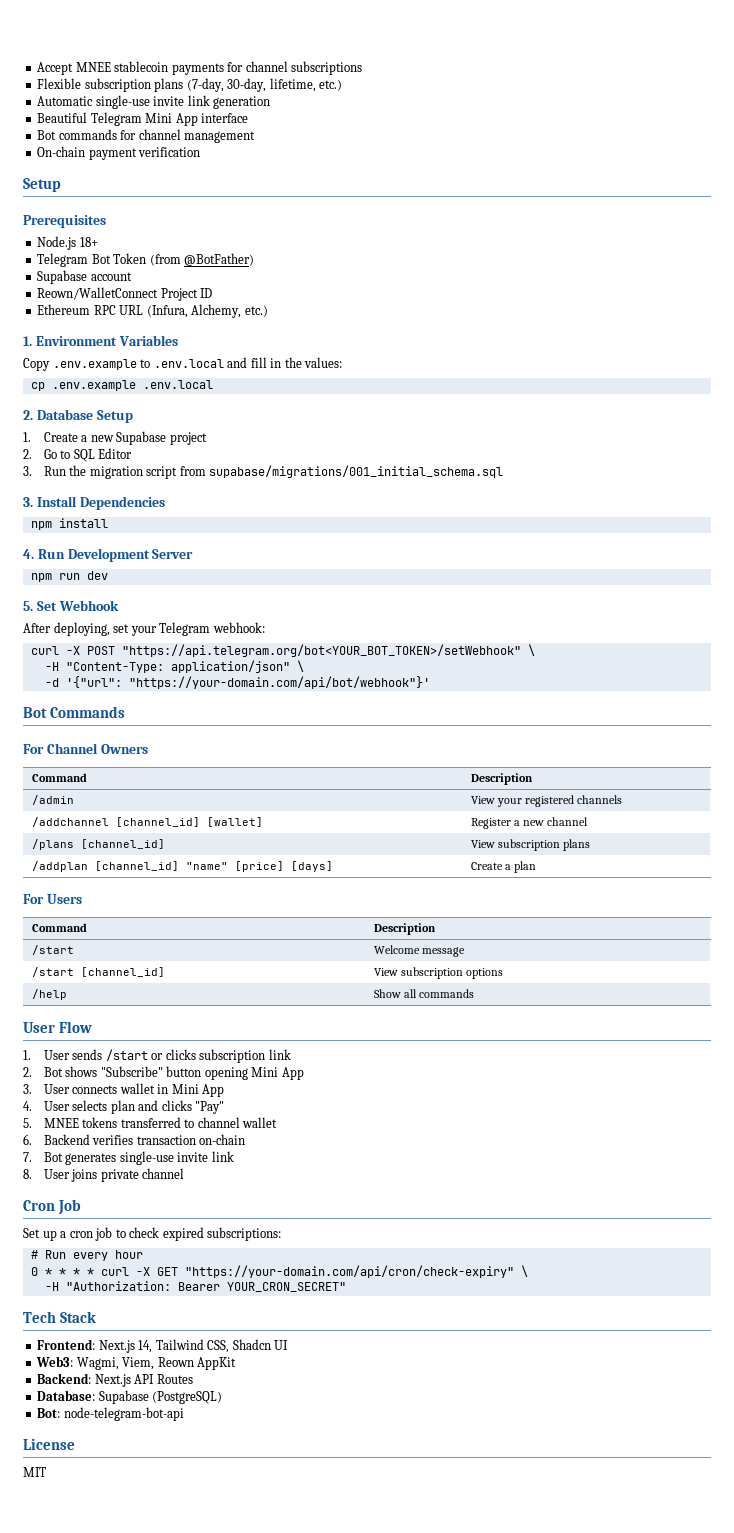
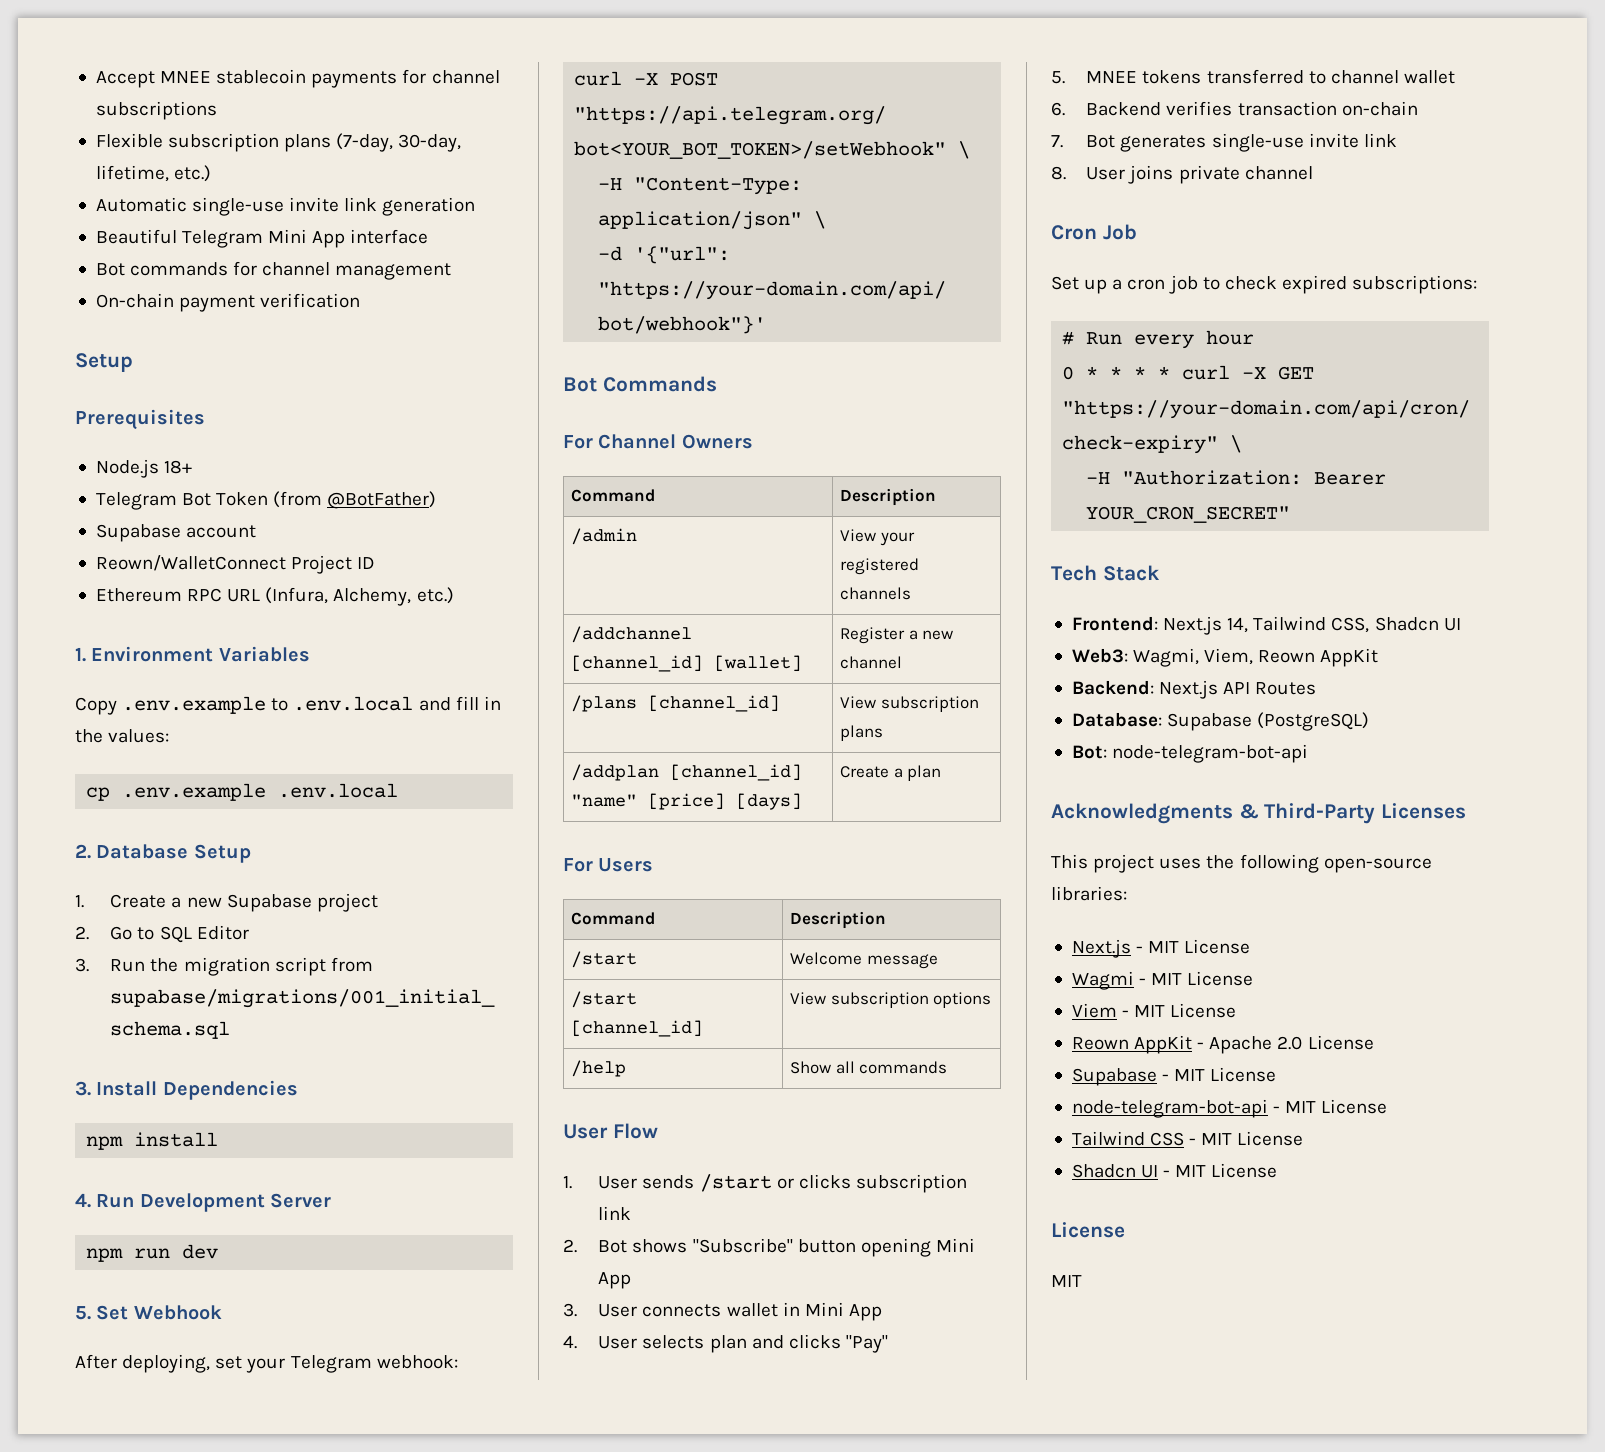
(184, 1414) none -> [1051,803,1467,824] [1051,854,1432,873] [1051,886,1127,901] [1071,939,1251,958] [1071,971,1254,990] [1071,1003,1237,1018] [1071,1035,1374,1054] [1071,1067,1277,1086] [1071,1099,1388,1118] [1071,1131,1304,1146] [1071,1163,1278,1178] // Acknowledgments & Third-Party Licenses // This project uses the following open-source libraries: // Next.js - MIT License // Wagmi - MIT License // Viem - MIT License // Reown AppKit - Apache 2.0 License // Supabase - MIT License // node-telegram-bot-api - MIT License // Tailwind CSS - MIT License // Shadcn UI - MIT License

